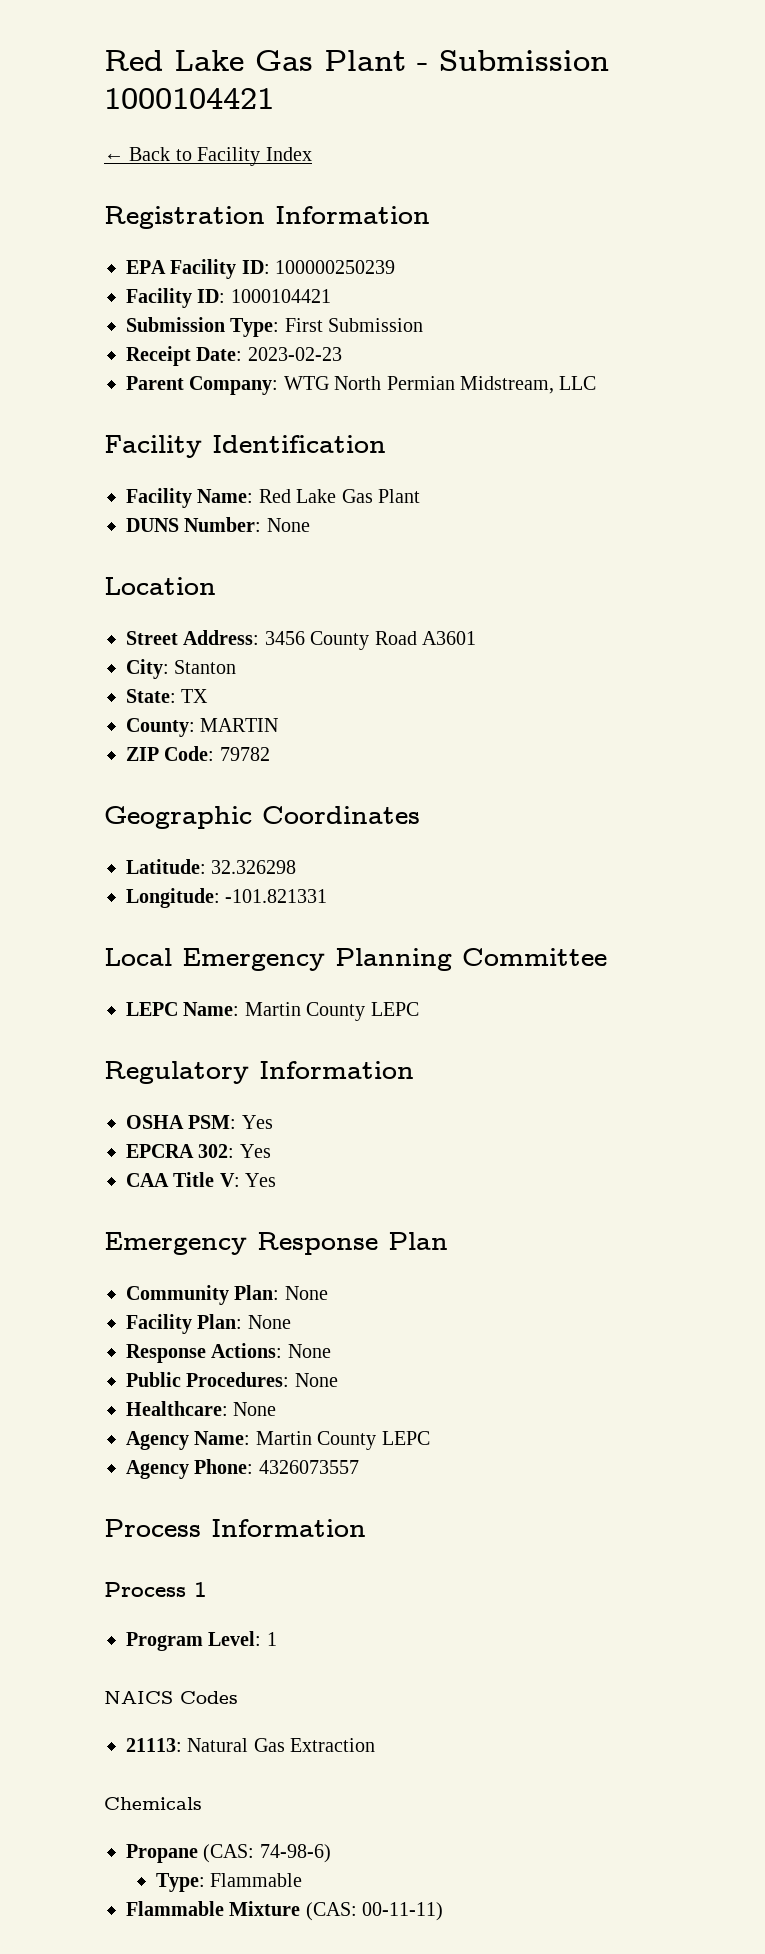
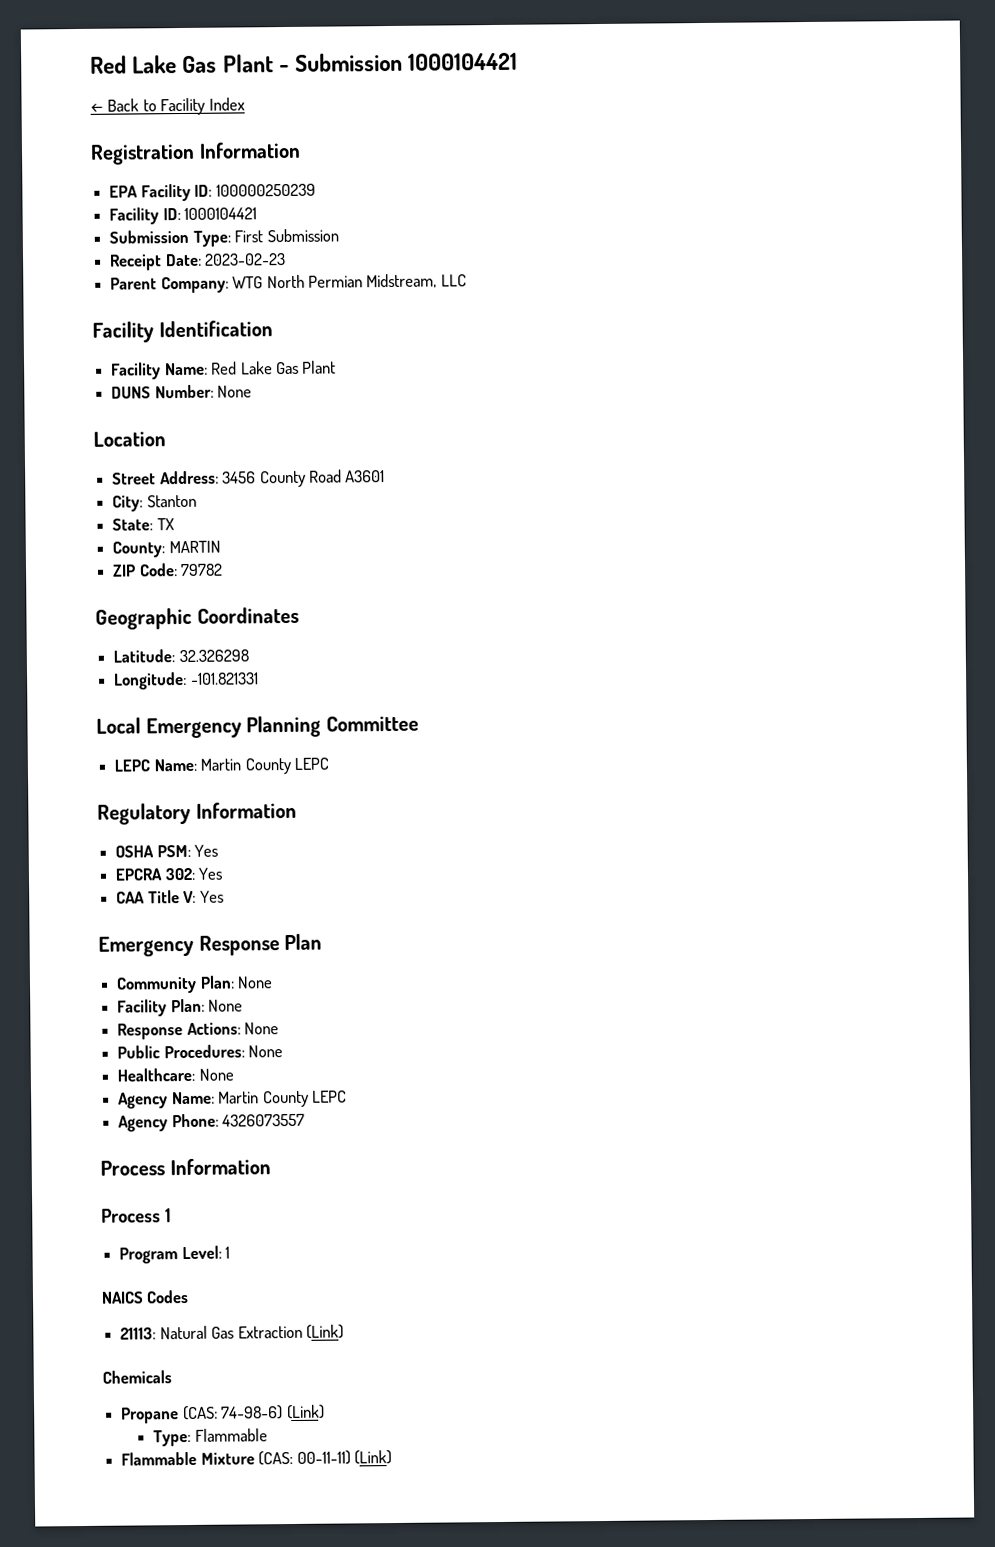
(376, 1745) none -> [305,1324,344,1339] (Link)
(331, 1853) none -> [286,1404,325,1420] (Link)
(444, 1911) none -> [353,1450,392,1465] (Link)

